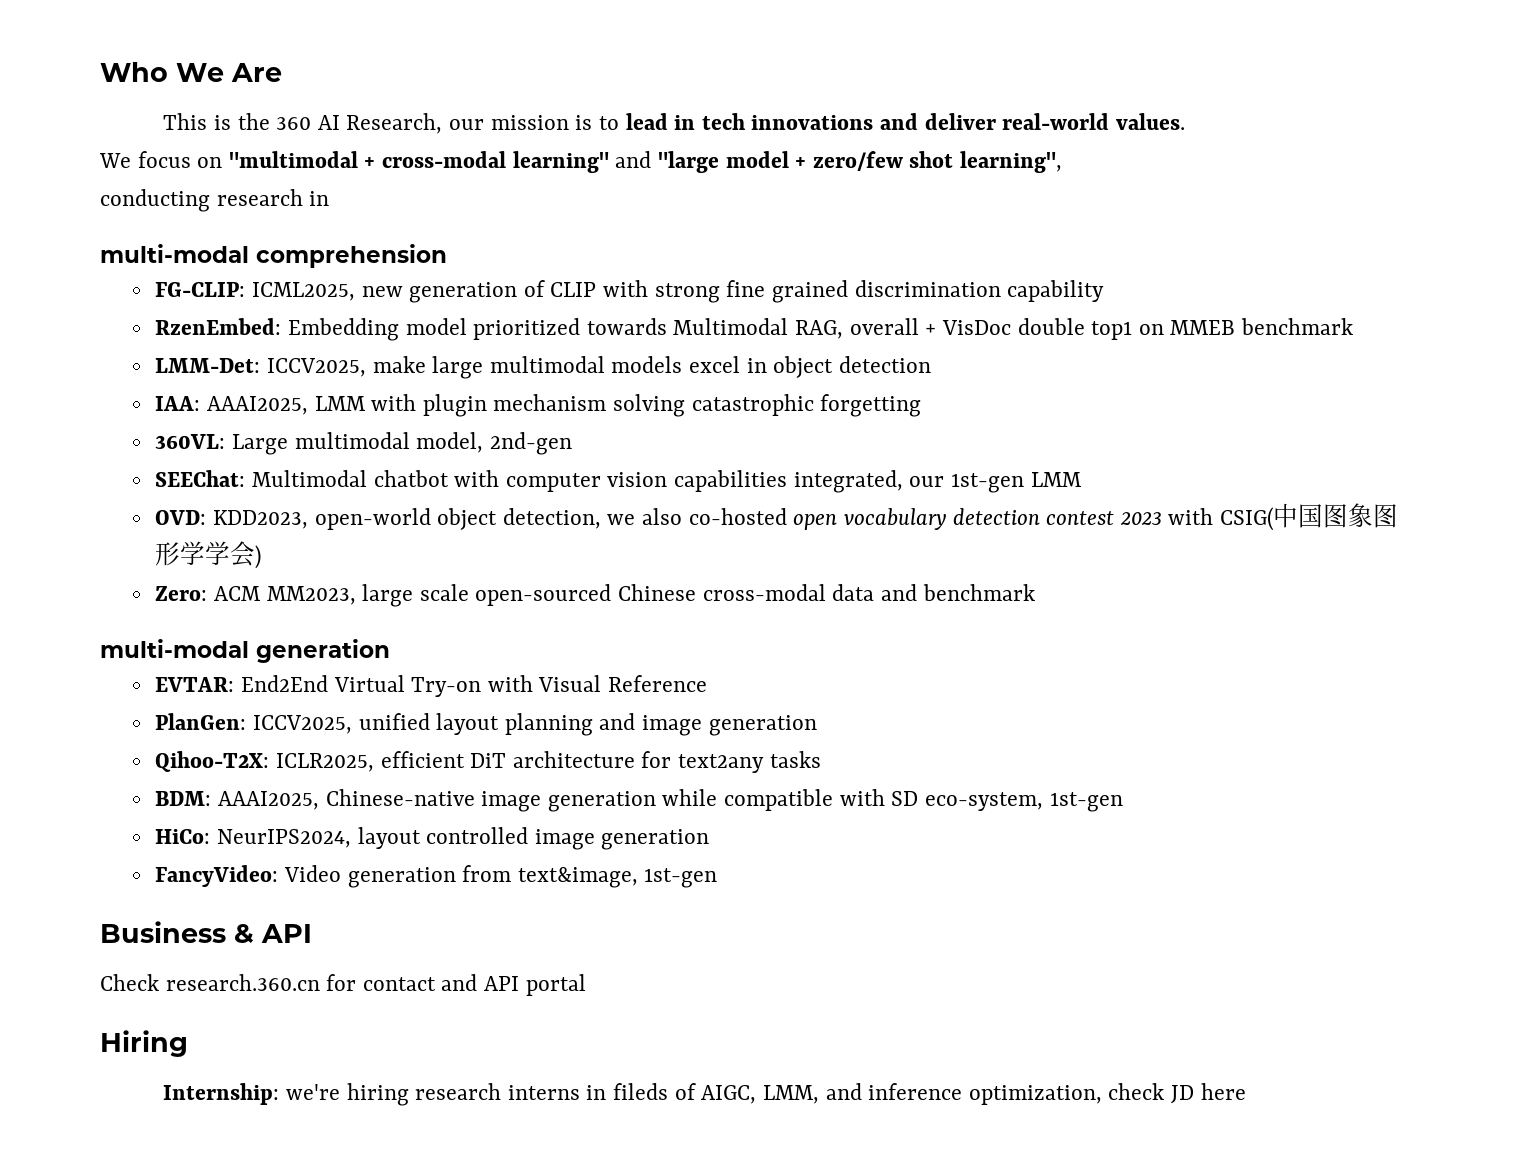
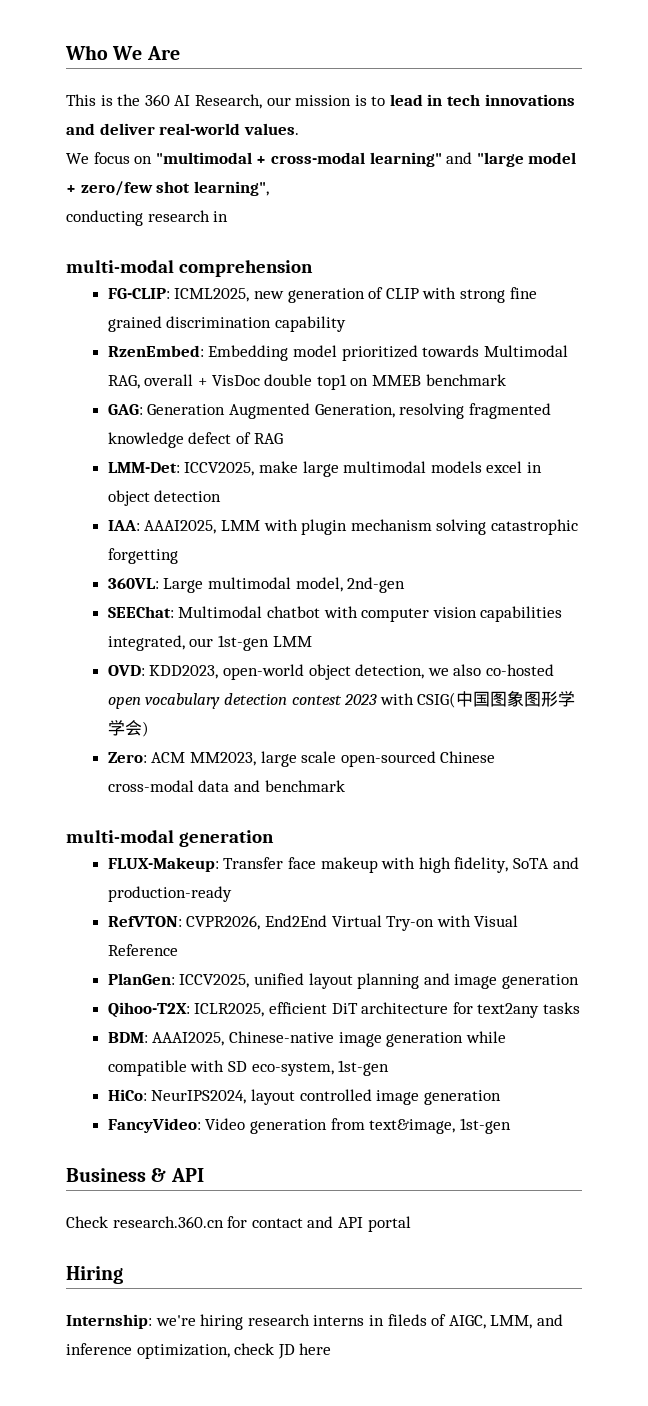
(1353, 326) none -> [107,403,551,419] [107,432,283,448] // GAG: Generation Augmented Generation, resolving fragmented knowledge defect of RAG
[155,677,235,692] EVTAR: -> [107,857,579,873] [107,886,232,902] [107,915,261,930] FLUX-Makeup: Transfer face makeup with high fidelity, SoTA and production-ready // RefVTON: CVPR2026,

